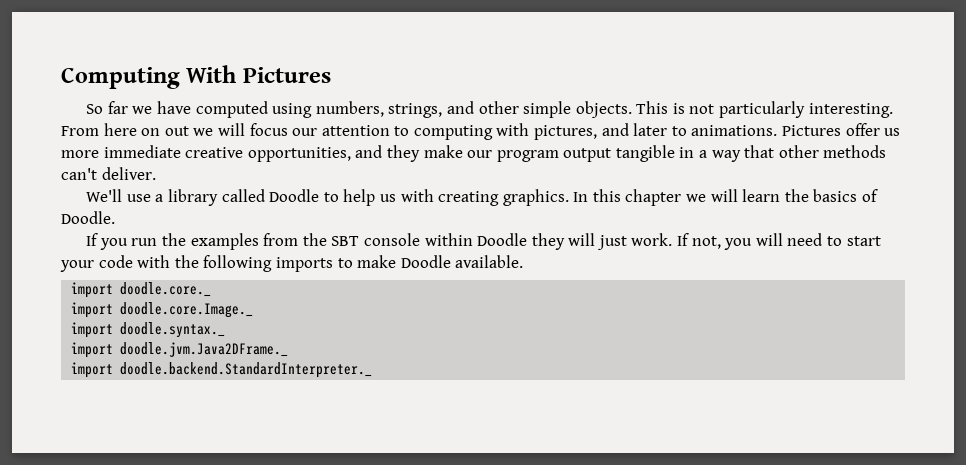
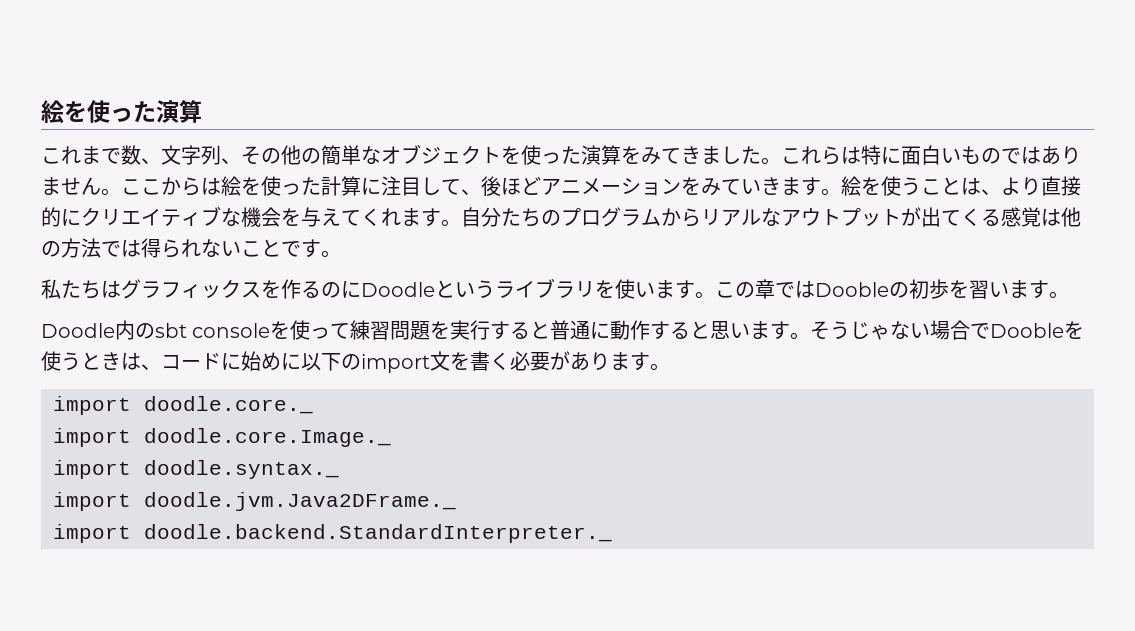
[61,65,331,89] [86,101,893,118] [61,123,901,140] [61,145,887,162] [61,167,156,180] [86,189,879,206] [61,211,115,224] [86,233,881,250] [60,255,524,272] Computing With Pictures // So far we have computed using numbers, strings, and other simple objects. This is not particularly interesting. From here on out we will focus our attention to computing with pictures, and later to animations. Pictures offer us more immediate creative opportunities, and they make our program output tangible in a way that other methods can't deliver. // We'll use a library called Doodle to help us with creating graphics. In this chapter we will learn the basics of Doodle. // If you run the examples from the SBT console within Doodle they will just work. If not, you will need to start your code with the following imports to make Doodle available. -> [41,100,202,124] [41,144,1081,165] [41,176,1081,196] [41,206,1081,227] [41,238,341,258] [41,278,1069,299] [41,320,1085,340] [41,351,670,373] 絵を使った演算 // これまで数、文字列、その他の簡単なオブジェクトを使った演算をみてきました。これらは特に面白いものではありません。ここからは絵を使った計算に注目して、後ほどアニメーションをみていきます。絵を使うことは、より直接的にクリエイティブな機会を与えてくれます。自分たちのプログラムからリアルなアウトプットが出てくる感覚は他の方法では得られないことです。 // 私たちはグラフィックスを作るのにDoodleというライブラリを使います。この章ではDoobleの初歩を習います。 // Doodle内のsbt consoleを使って練習問題を実行すると普通に動作すると思います。そうじゃない場合でDoobleを使うときは、コードに始めに以下のimport文を書く必要があります。

